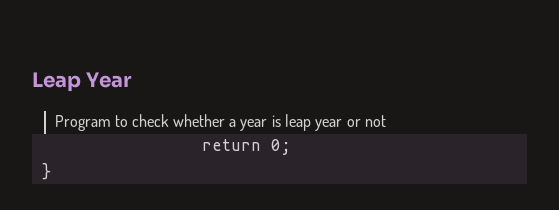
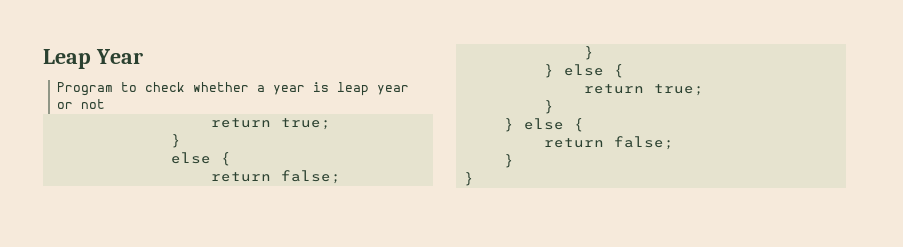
[270,139,291,155] [41,163,51,180] 0; // } -> [280,118,331,130] [170,134,181,148] [170,152,231,166] [210,170,341,184] [583,46,594,60] [543,64,624,78] [583,84,704,96] [543,100,554,114] [503,118,584,132] [543,136,674,150] [503,154,514,168] [463,172,474,186] true; // } // else { // return false; // } // } else { // return true; // } // } else { // return false; // } // }

